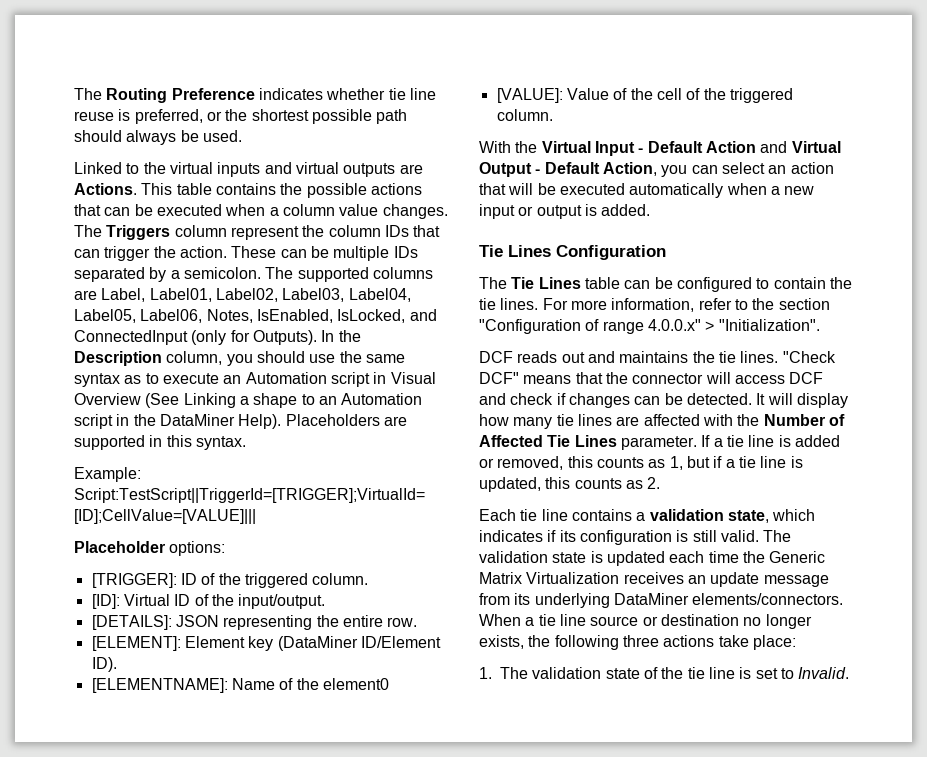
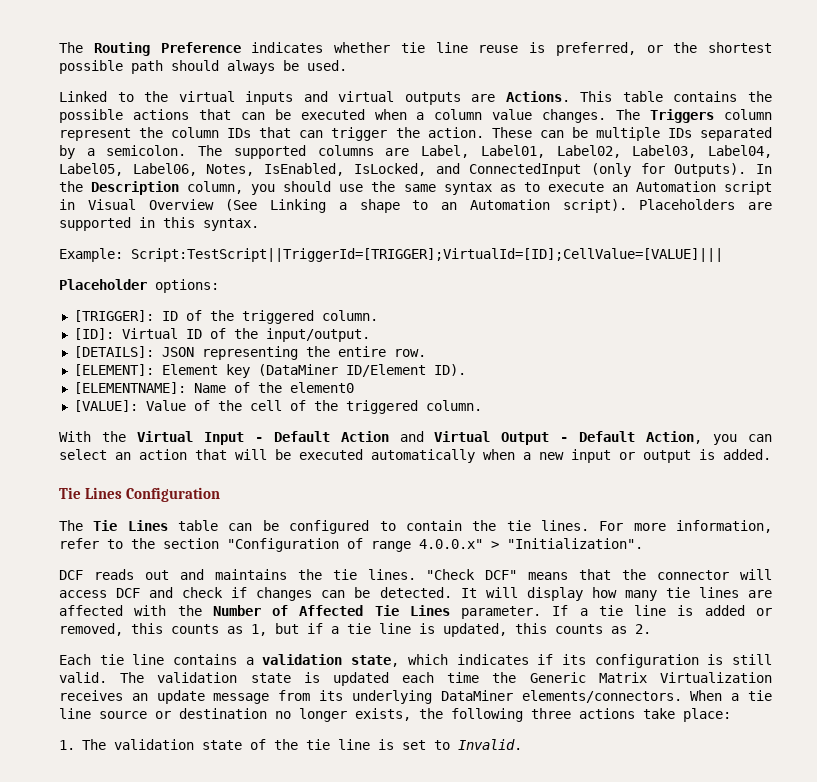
[74,414,282,429] script in the DataMiner Help). -> [562,199,627,213] script).

